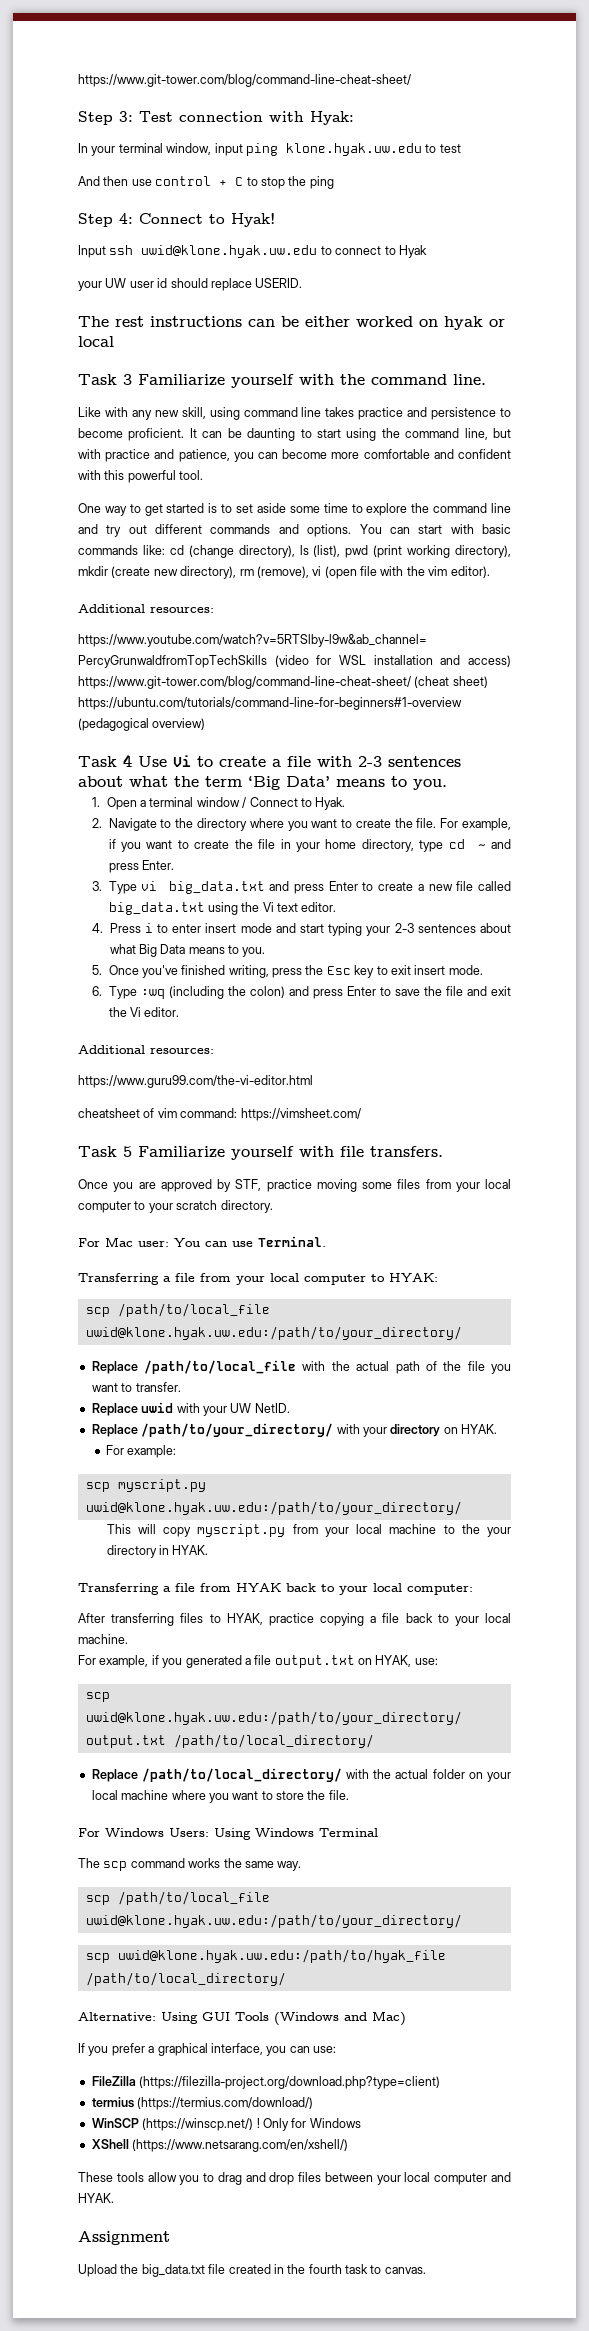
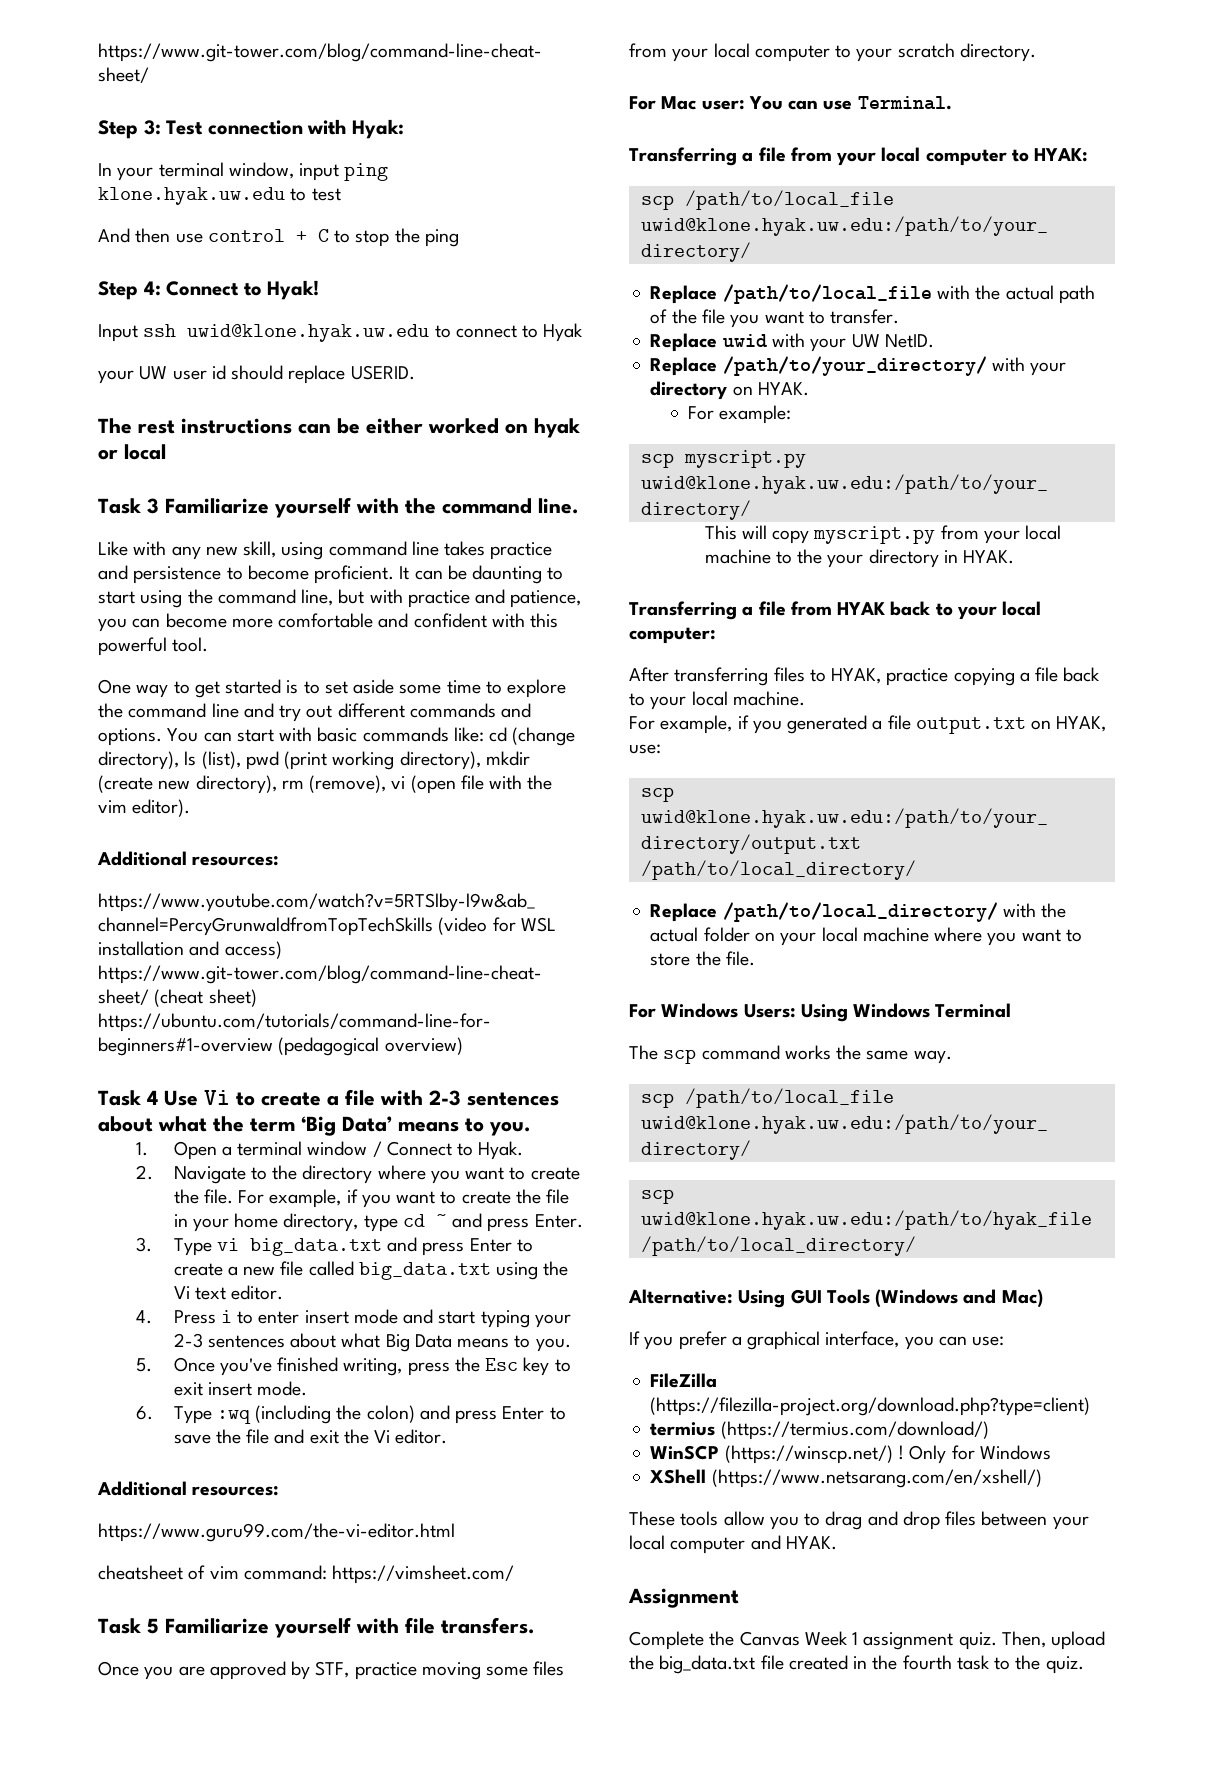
[78,2264,117,2277] Upload -> [629,1631,1106,1650] Complete the Canvas Week 1 assignment quiz. Then, upload
[384,2267,426,2274] canvas. -> [1015,1655,1084,1674] the quiz.

